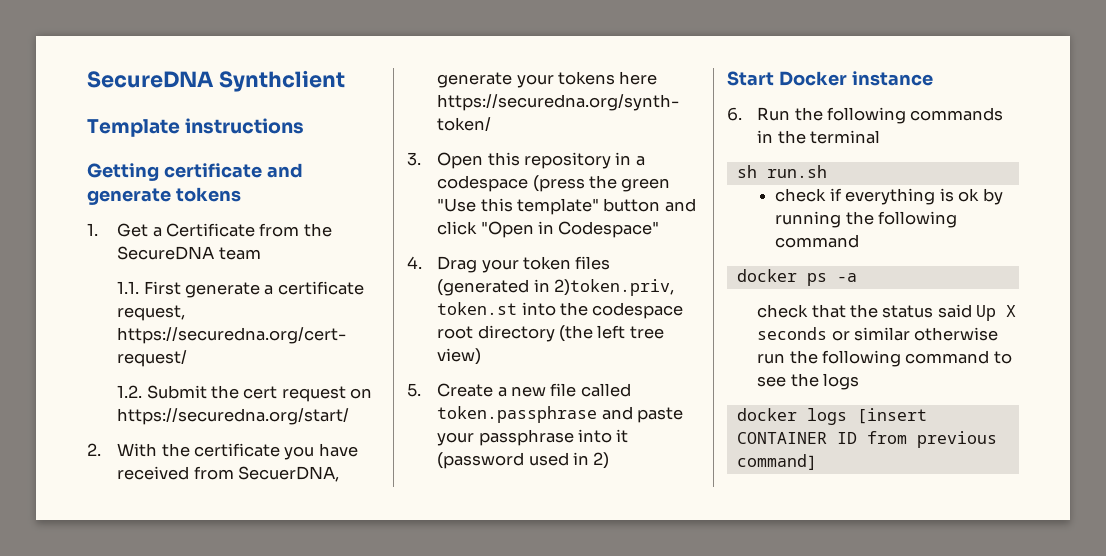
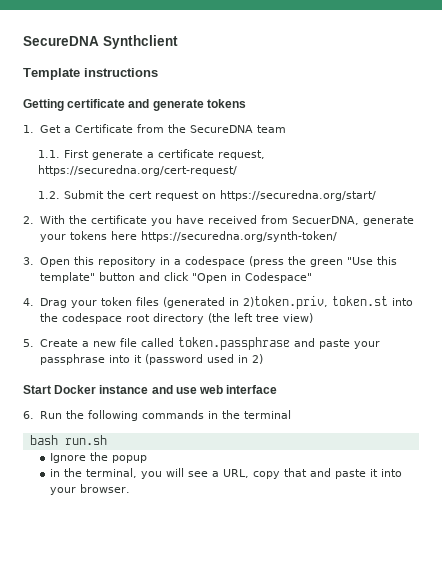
(933, 78) none -> [151,385,278,394] and use web interface
[736,165,757,178] sh -> [29,435,58,445] bash
[775,188,1003,205] [775,211,958,228] [775,234,860,248] [736,269,857,286] [757,304,1017,321] [757,327,999,341] [757,350,1012,367] [757,373,859,390] [736,408,927,425] [736,431,997,448] [736,454,817,470] check if everything is ok by running the following command // docker ps -a // check that the status said Up X seconds or similar otherwise run the following command to see the logs // docker logs [insert CONTAINER ID from previous command] -> [49,452,147,463] [49,468,402,479] [49,484,130,495] Ignore the popup // in the terminal, you will see a URL, copy that and paste it into your browser.

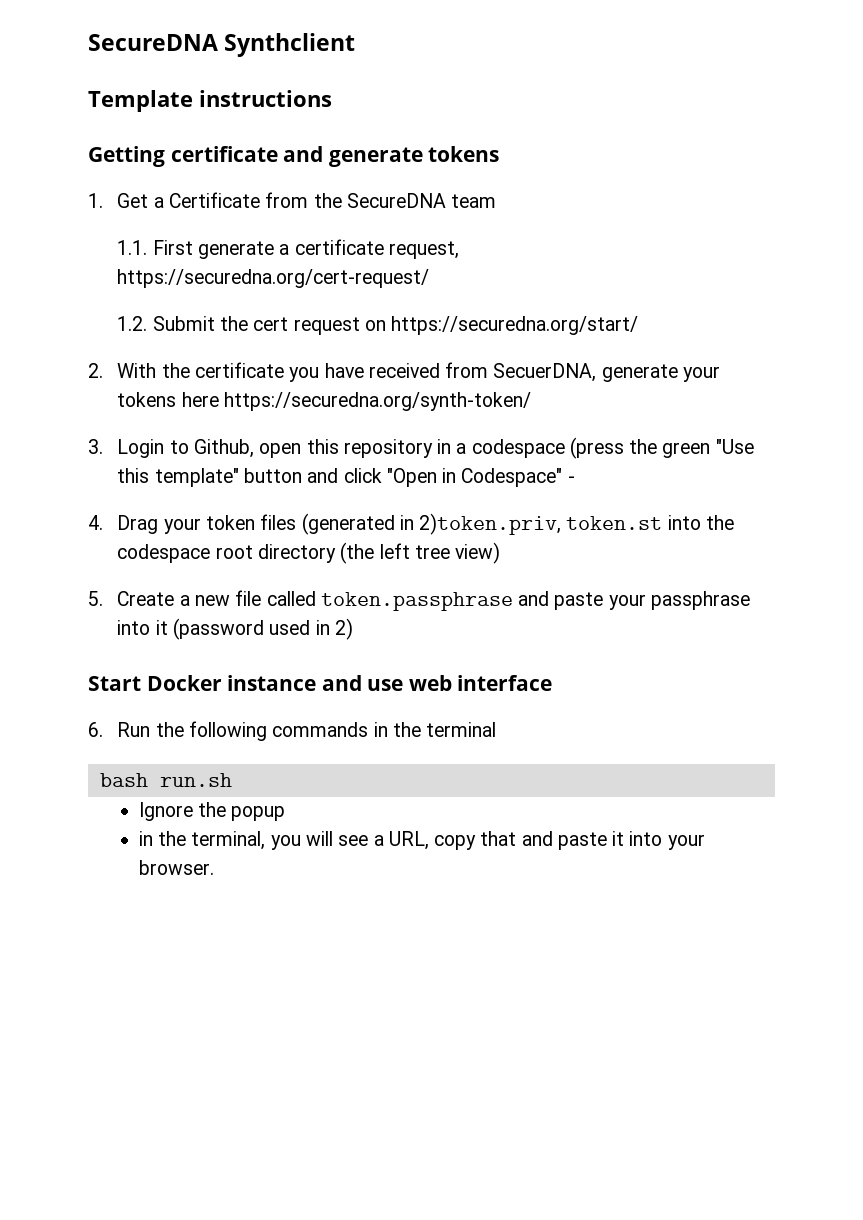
[39,257,70,267] Open -> [117,439,302,458] Login to Github, open
(312, 277) none -> [567,476,575,483] -

